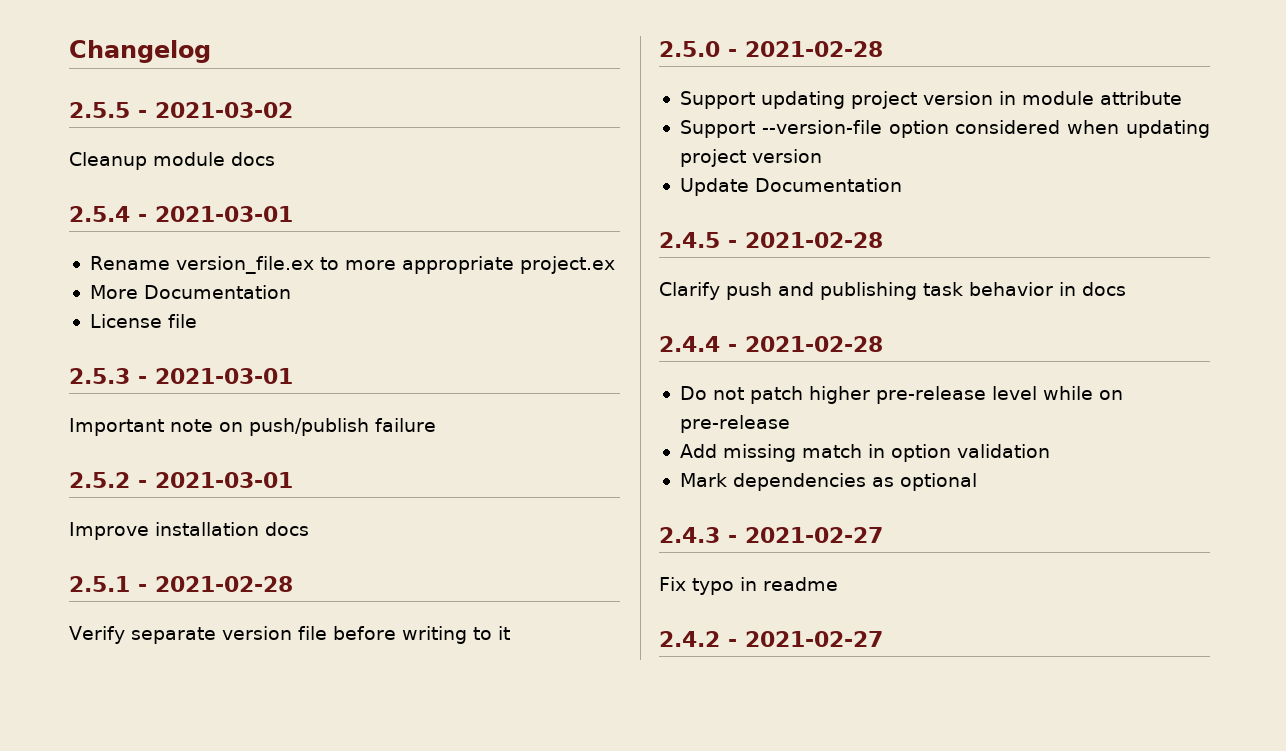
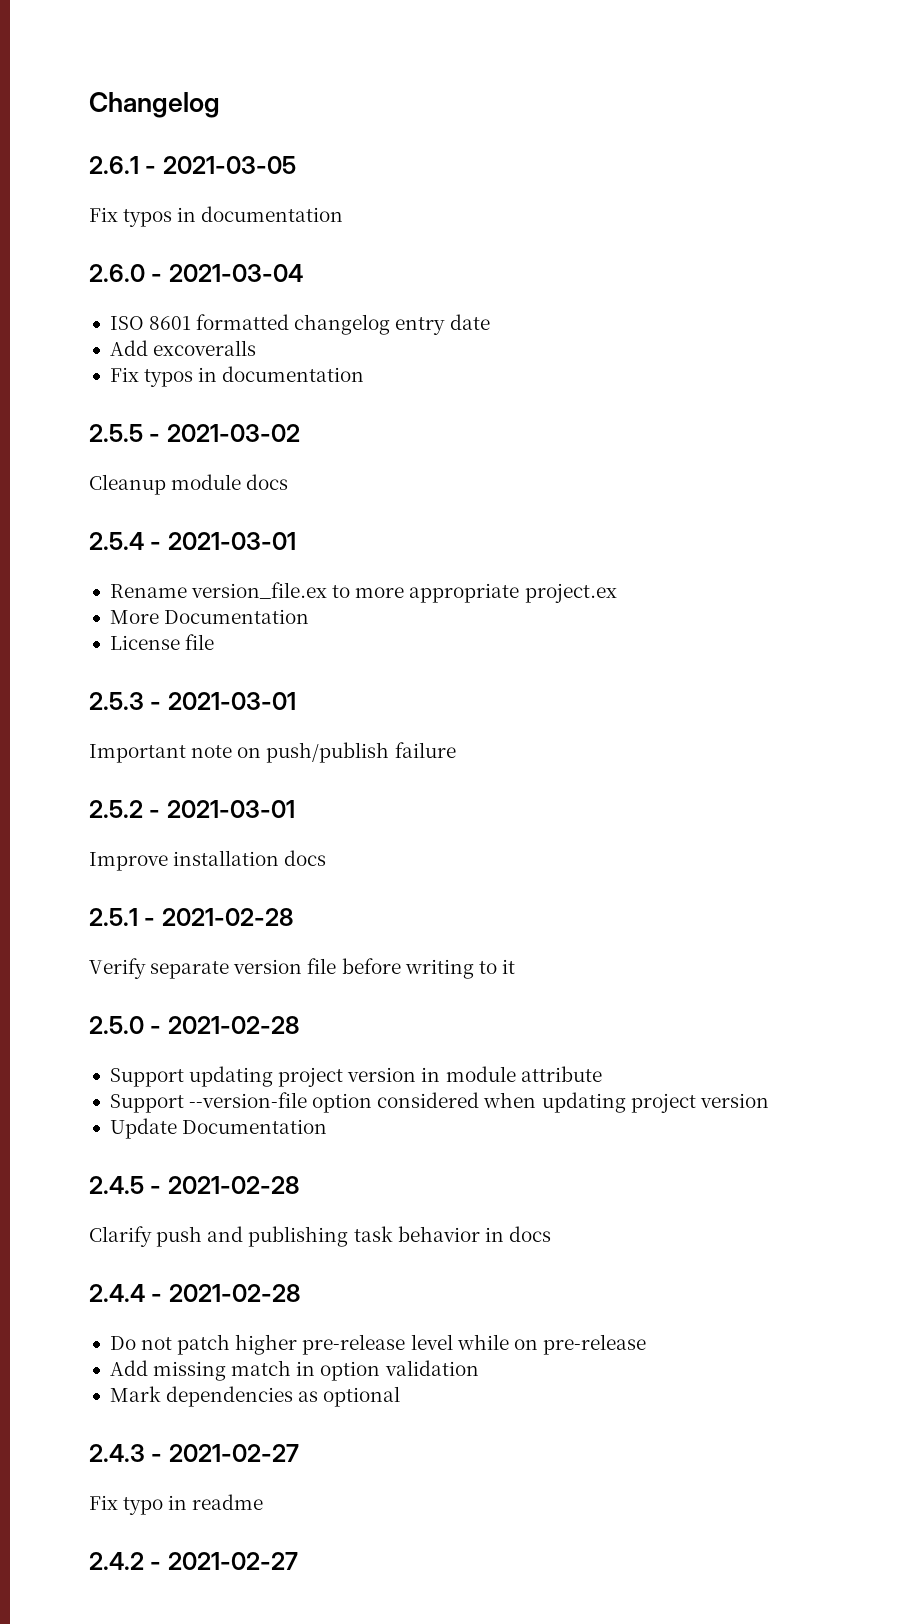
(211, 51) none -> [89,156,296,174] [89,206,344,227] [89,264,303,282] [109,314,490,335] [109,340,257,356] [109,366,365,387] // 2.6.1 - 2021-03-05 // Fix typos in documentation // 2.6.0 - 2021-03-04 // ISO 8601 formatted changelog entry date // Add excoveralls // Fix typos in documentation

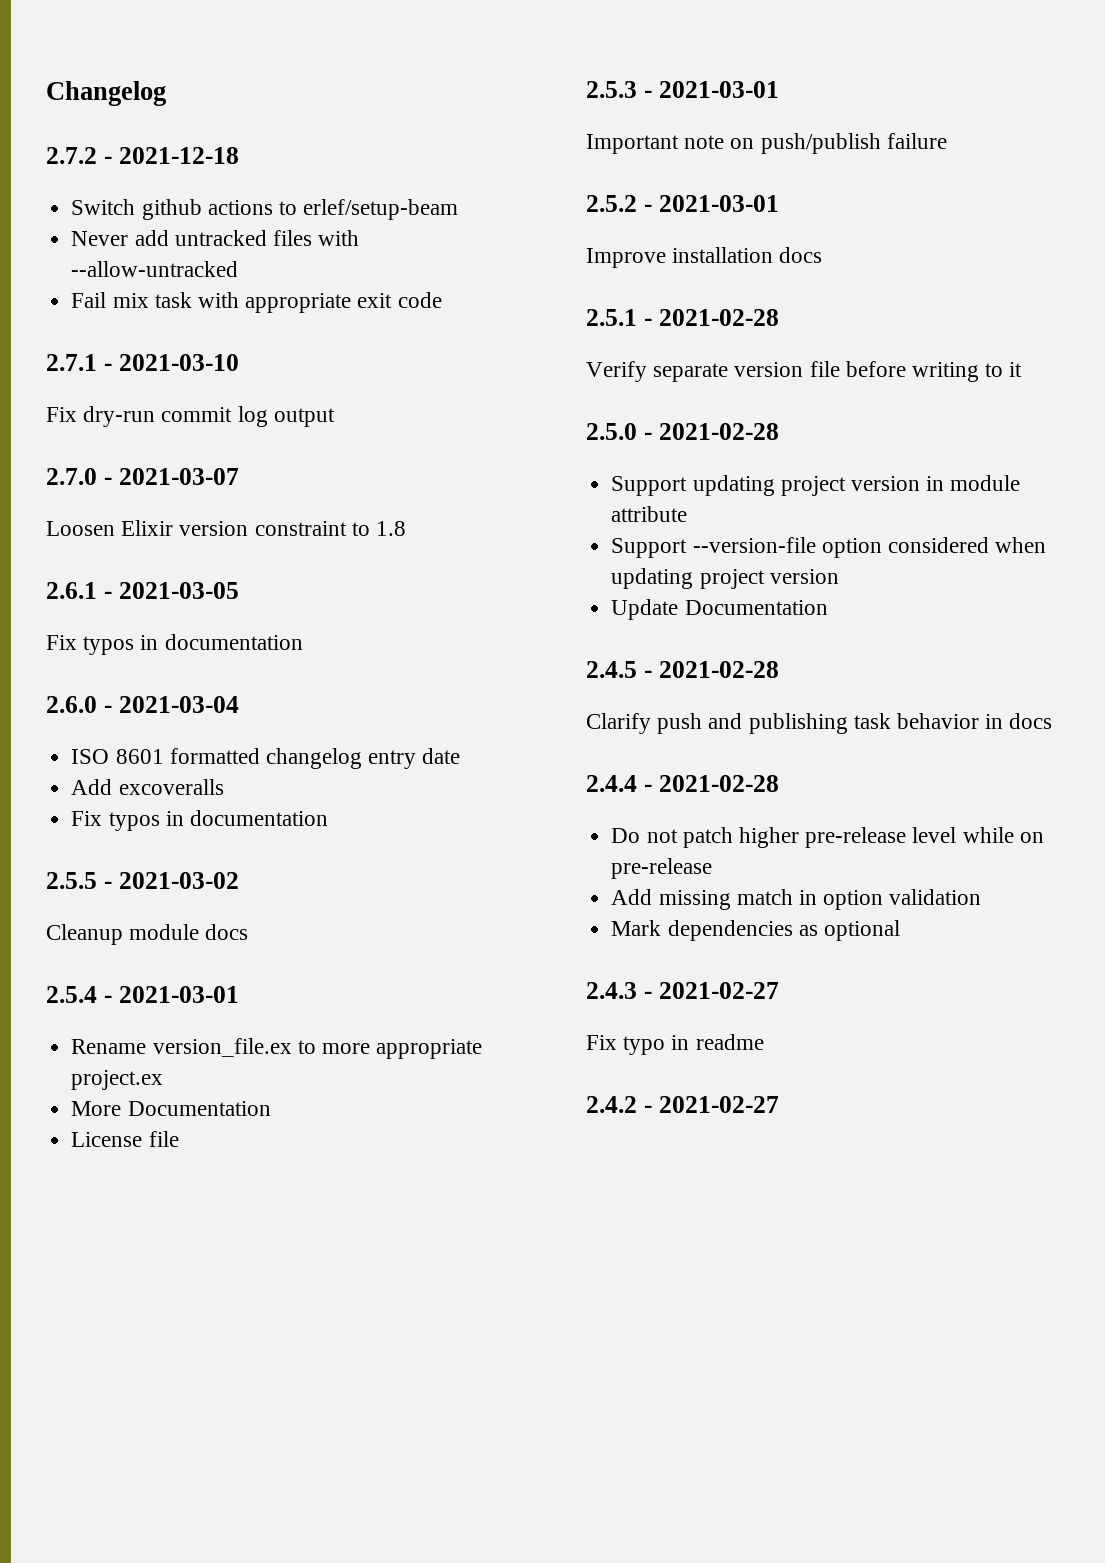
(220, 105) none -> [46,147,239,164] [71,199,459,220] [71,230,360,246] [71,261,239,277] [71,292,442,313] [46,354,239,371] [46,406,335,427] [46,468,239,485] [46,520,407,536] // 2.7.2 - 2021-12-18 // Switch github actions to erlef/setup-beam // Never add untracked files with --allow-untracked // Fail mix task with appropriate exit code // 2.7.1 - 2021-03-10 // Fix dry-run commit log output // 2.7.0 - 2021-03-07 // Loosen Elixir version constraint to 1.8

